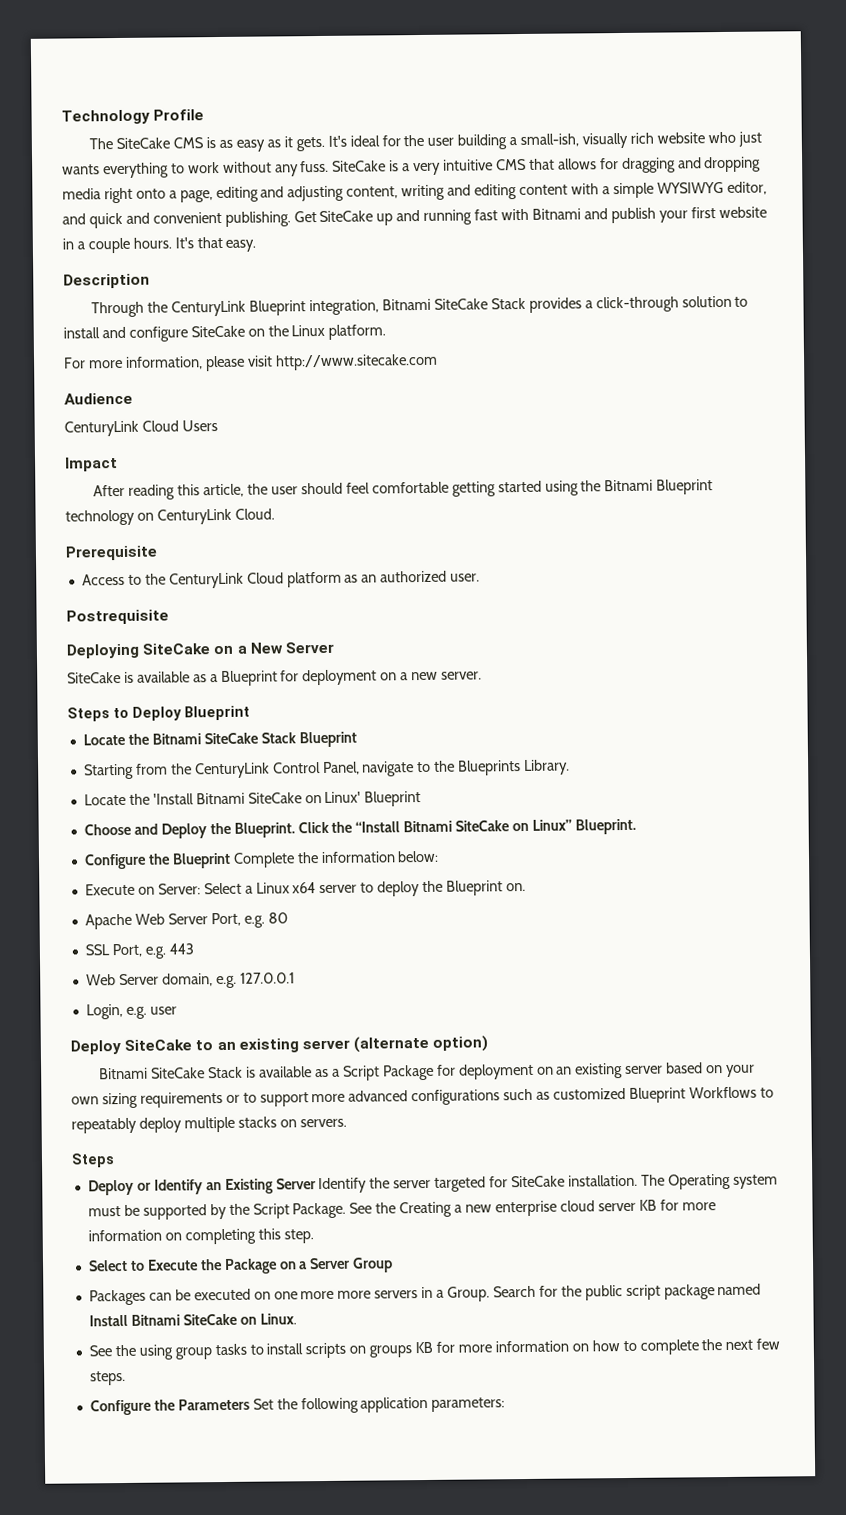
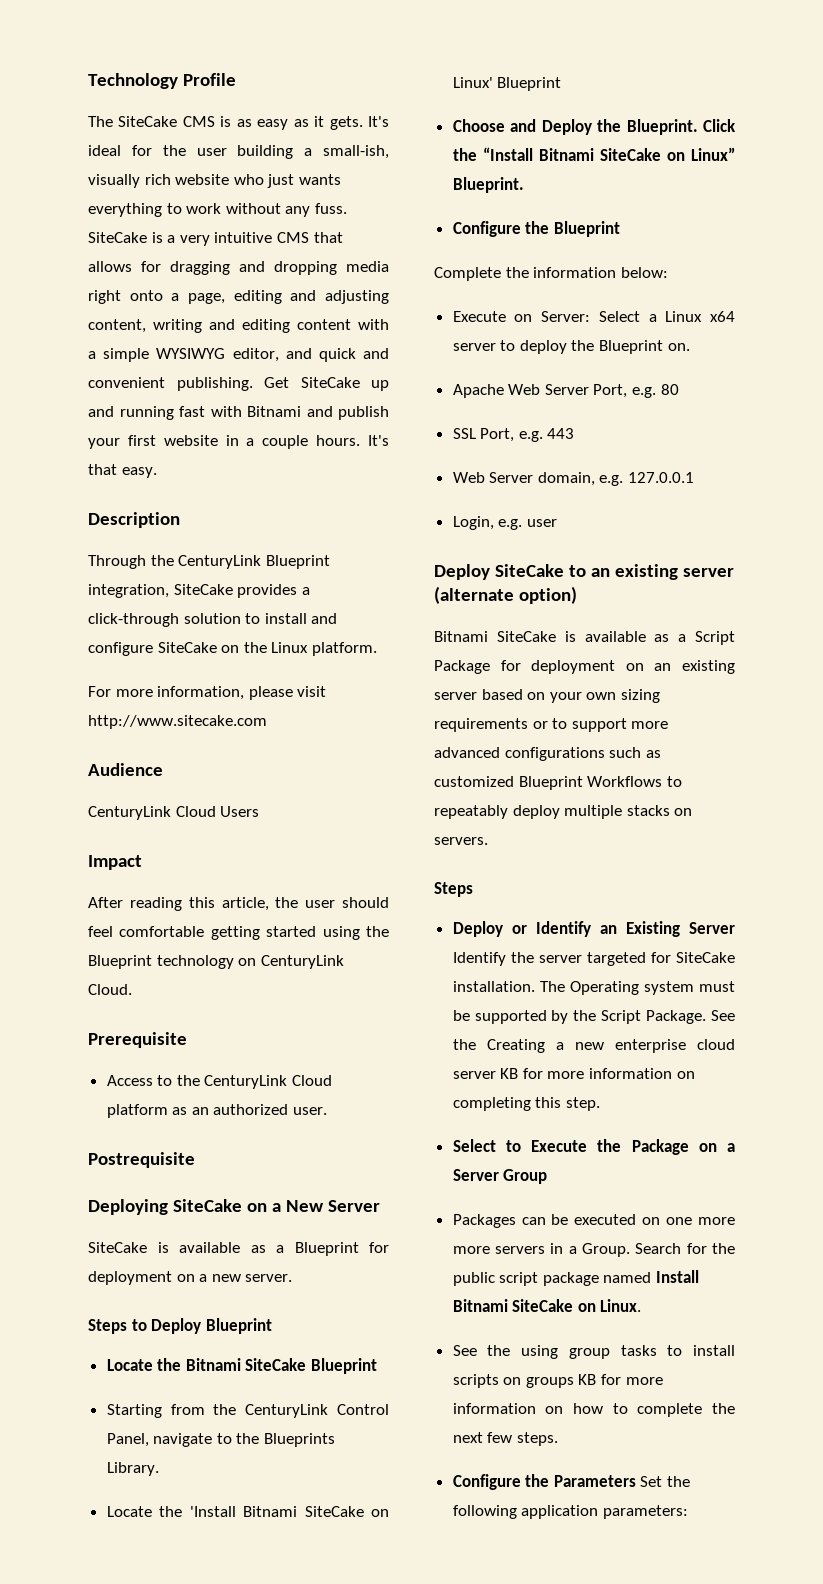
[382,297,526,311] Bitnami SiteCake Stack -> [173,584,233,595] SiteCake
[604,479,654,492] Bitnami -> (389, 931) none
[260,732,296,744] Stack -> (307, 1364) none
(231, 860) none -> (620, 229) //
[208,1066,244,1079] Stack -> (556, 636) none

